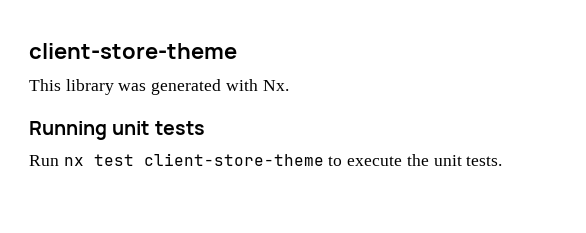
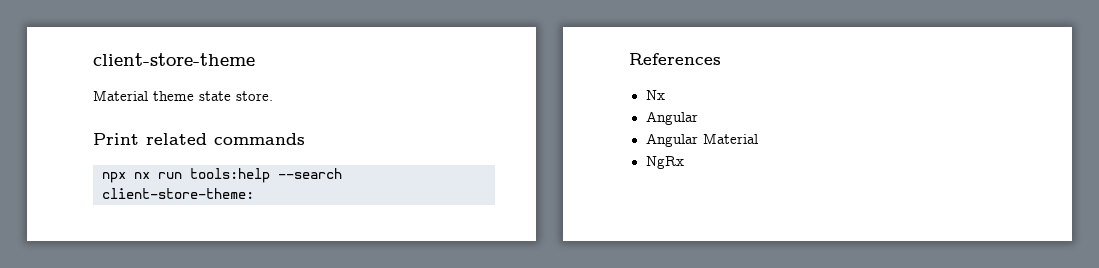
[29,79,289,95] [29,121,205,140] [29,153,503,166] This library was generated with Nx. // Running unit tests // Run nx test client-store-theme to execute the unit tests. -> [93,90,273,101] [93,133,305,145] [102,168,342,183] [102,188,254,199] [629,53,721,65] [645,90,665,100] [645,111,698,125] [645,133,758,147] [645,156,684,169] Material theme state store. // Print related commands // npx nx run tools:help --search client-store-theme: // References // Nx // Angular // Angular Material // NgRx

